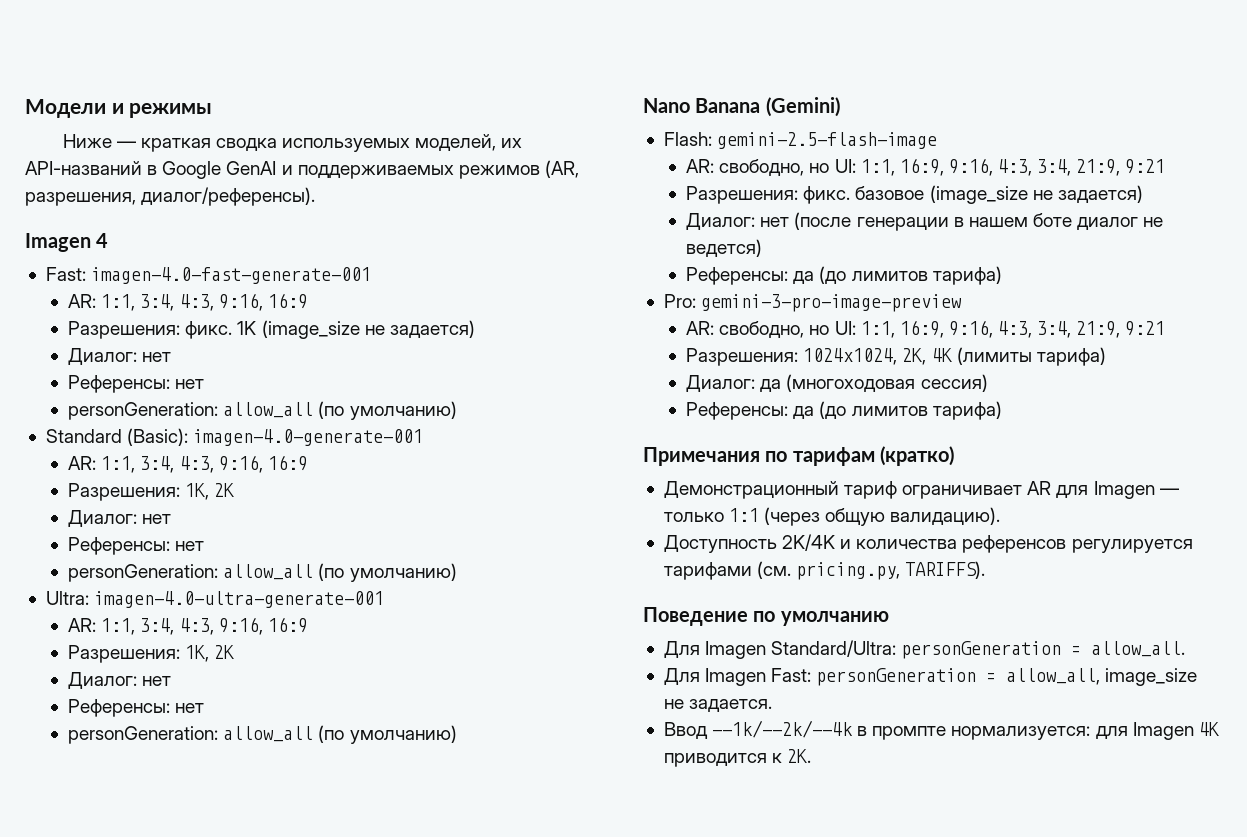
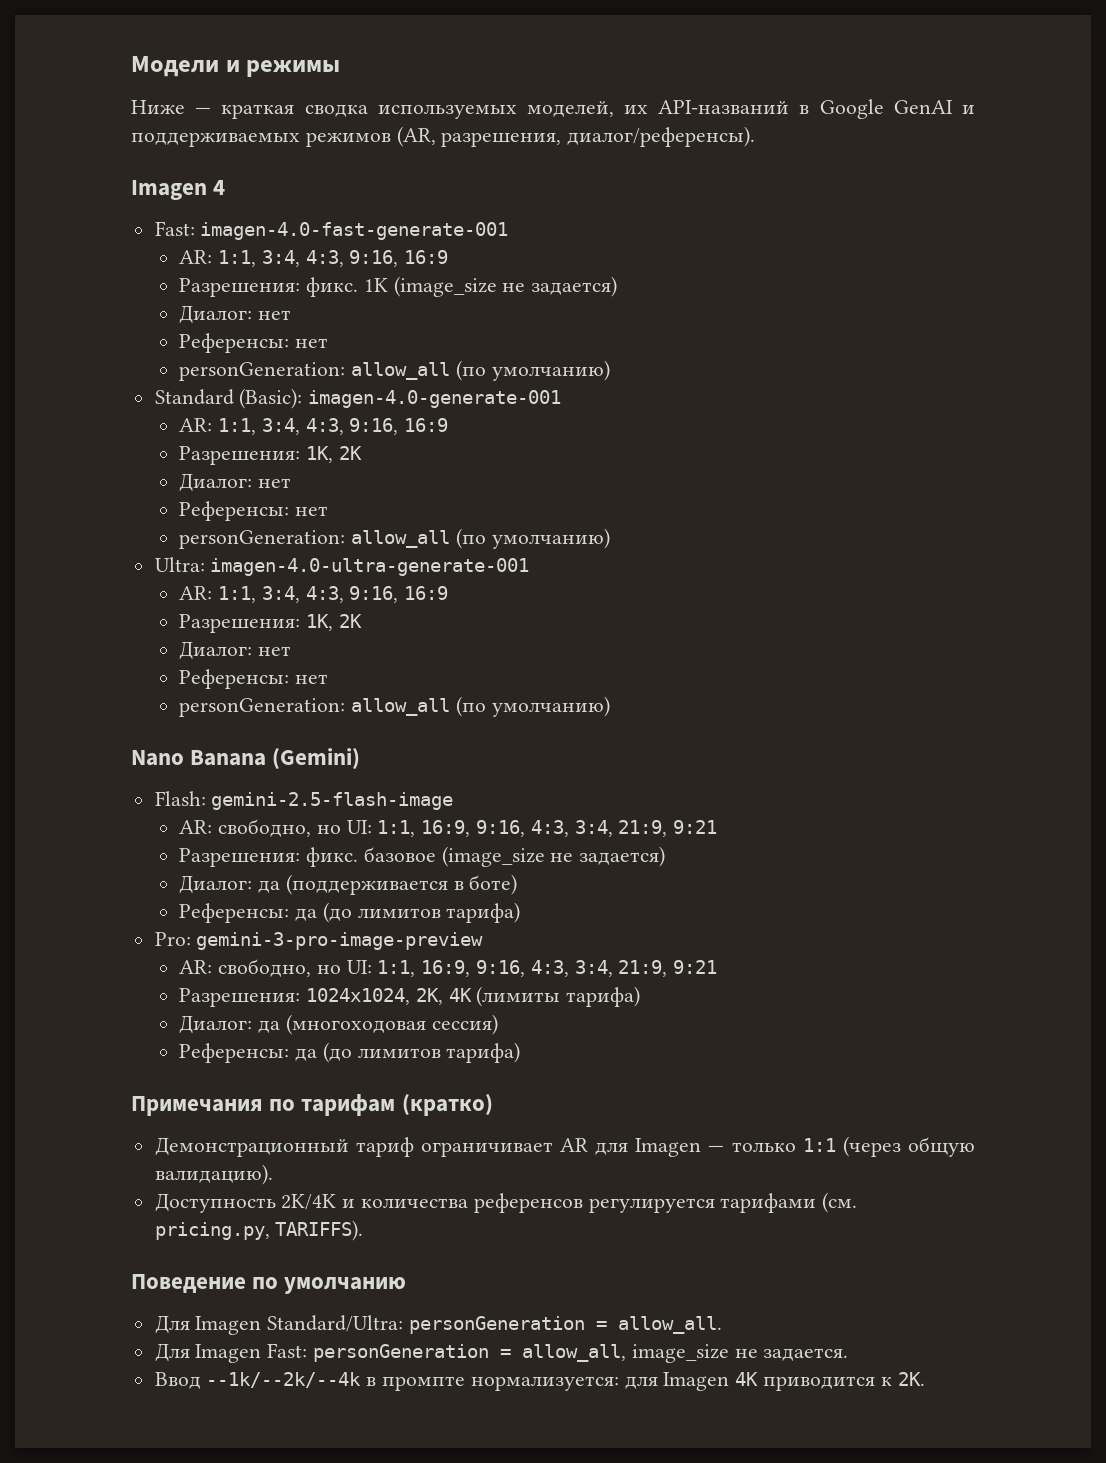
[760,212,1164,231] [686,239,763,257] нет (после генерации в нашем боте диалог не ведется) -> [257,874,518,895] да (поддерживается в боте)

